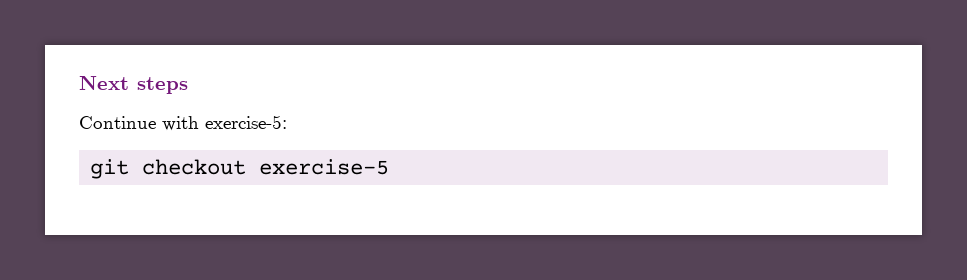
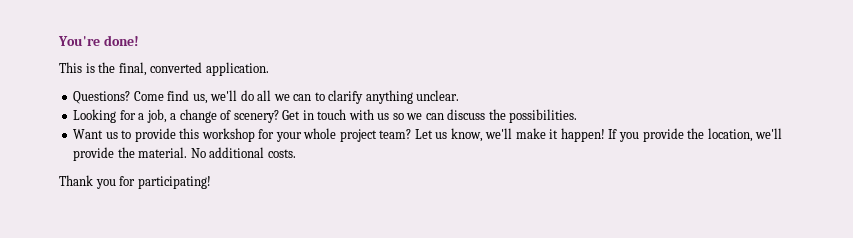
[79,76,188,94] [79,115,287,131] [90,159,390,179] Next steps // Continue with exercise-5: // git checkout exercise-5 -> [58,35,139,46] [59,62,269,76] [73,90,460,104] [73,109,578,123] [73,128,783,142] [73,147,296,161] [59,175,211,189] You're done! // This is the final, converted application. // Questions? Come find us, we'll do all we can to clarify anything unclear. // Looking for a job, a change of scenery? Get in touch with us so we can discuss the possibilities. // Want us to provide this workshop for your whole project team? Let us know, we'll make it happen! If you provide the location, we'll provide the material. No additional costs. // Thank you for participating!

